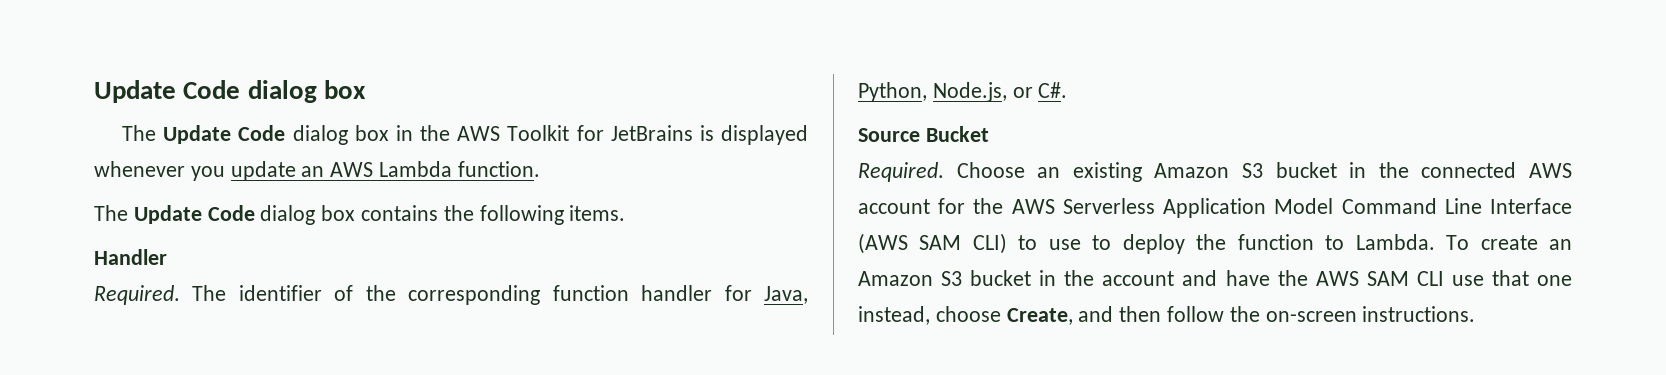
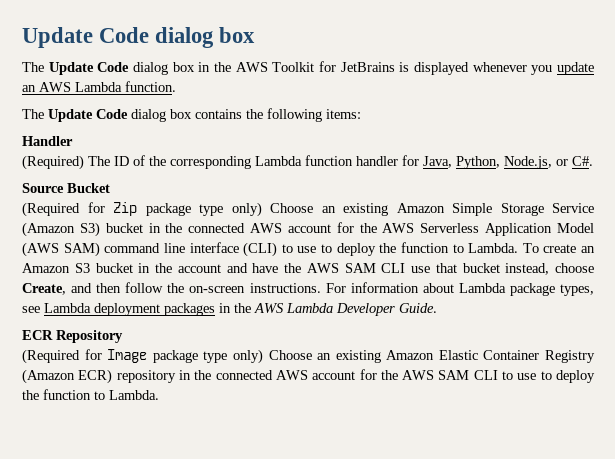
[569,205,626,221] items. -> [326,109,361,119] items:
[94,285,322,305] Required. The identifier -> [22,155,129,170] (Required) The ID
(541, 295) none -> [255,156,302,166] Lambda
[858,162,1263,182] Required. Choose an existing Amazon S3 -> [22,202,594,217] [22,222,100,237] (Required for Zip package type only) Choose an existing Amazon Simple Storage Service (Amazon S3)
[1341,198,1572,214] [858,233,1007,254] Command Line Interface (AWS SAM CLI) -> [22,242,278,257] (AWS SAM) command line interface (CLI)
[1537,275,1572,286] one -> [462,263,500,273] bucket
(1476, 314) none -> [325,282,594,296] [22,303,437,316] [22,330,123,343] [22,349,595,364] [22,369,595,384] [22,389,159,400] For information about Lambda package types, see Lambda deployment packages in the AWS Lambda Developer Guide. // ECR Repository // (Required for Image package type only) Choose an existing Amazon Elastic Container Registry (Amazon ECR) repository in the connected AWS account for the AWS SAM CLI to use to deploy the function to Lambda.

